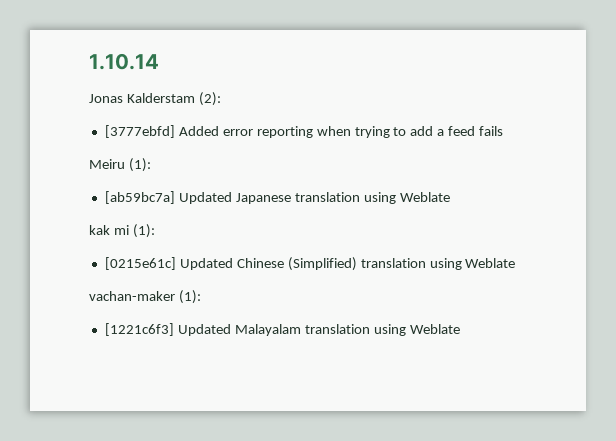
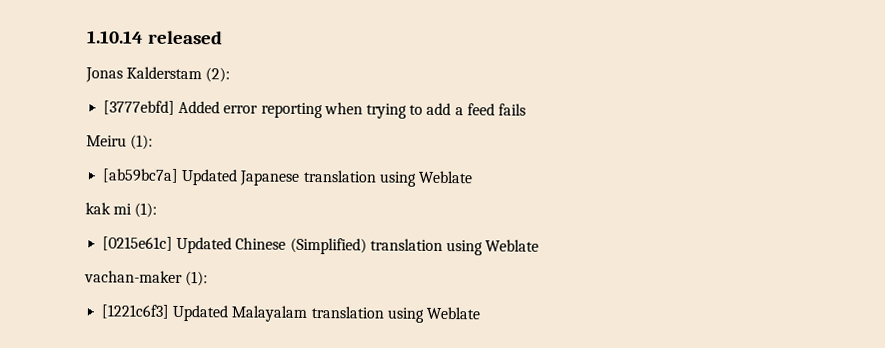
(159, 61) none -> [147,30,224,45] released

